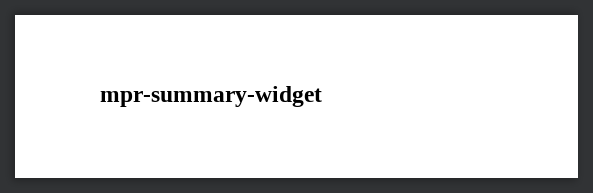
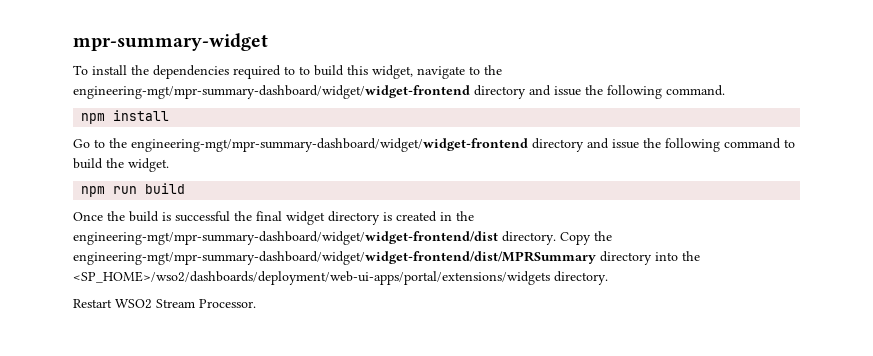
(322, 96) none -> [73,65,502,79] [73,85,725,99] [81,110,170,124] [73,138,795,152] [73,158,169,172] [81,183,186,197] [73,211,474,225] [73,231,612,245] [73,251,700,265] [73,271,608,285] [73,299,256,309] // To install the dependencies required to to build this widget, navigate to the engineering-mgt/mpr-summary-dashboard/widget/widget-frontend directory and issue the following command. // npm install // Go to the engineering-mgt/mpr-summary-dashboard/widget/widget-frontend directory and issue the following command to build the widget. // npm run build // Once the build is successful the final widget directory is created in the engineering-mgt/mpr-summary-dashboard/widget/widget-frontend/dist directory. Copy the engineering-mgt/mpr-summary-dashboard/widget/widget-frontend/dist/MPRSummary directory into the <SP_HOME>/wso2/dashboards/deployment/web-ui-apps/portal/extensions/widgets directory. // Restart WSO2 Stream Processor.

